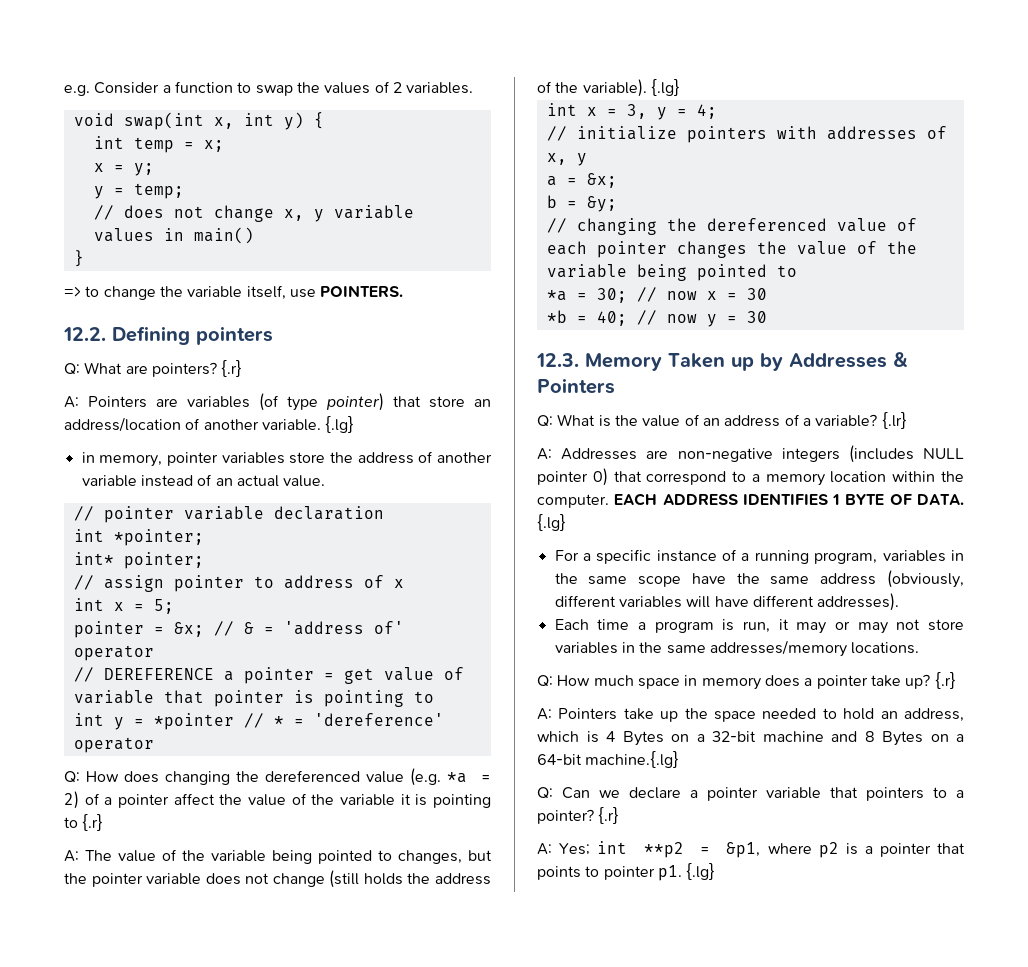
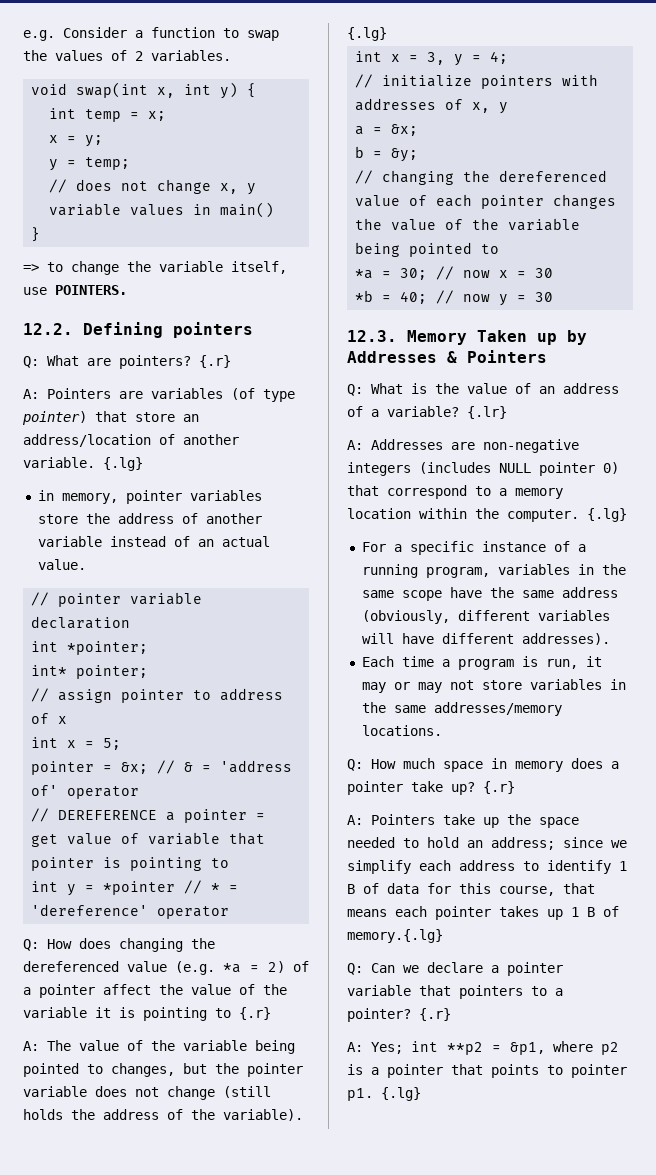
[614,493,964,506] EACH ADDRESS IDENTIFIES 1 BYTE OF DATA. -> (579, 515) none
[904,708,964,722] [537,731,964,746] [537,751,680,768] address, which is 4 Bytes on a 32-bit machine and 8 Bytes on a 64-bit machine.{.lg} -> [491,837,627,850] [347,860,627,874] [347,883,595,896] [347,906,619,920] [347,929,443,943] address; since we simplify each address to identify 1 B of data for this course, that means each pointer takes up 1 B of memory.{.lg}

